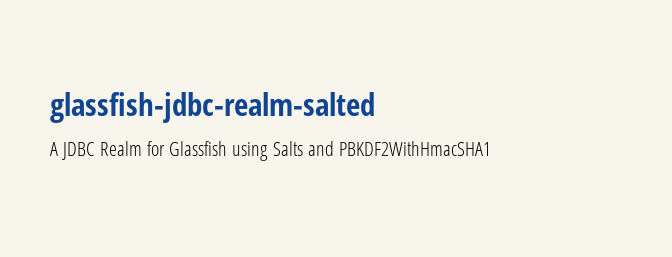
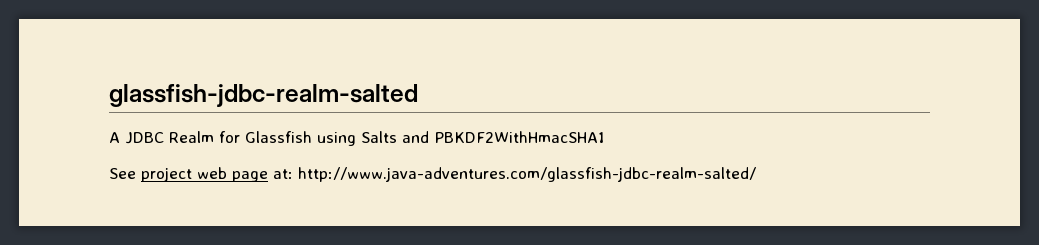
(492, 148) none -> [109,167,756,182] // See project web page at: http://www.java-adventures.com/glassfish-jdbc-realm-salted/

